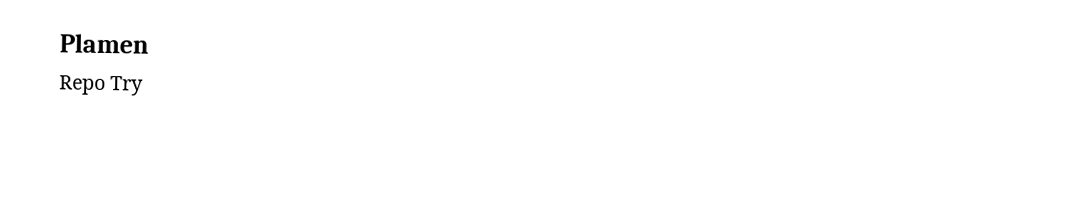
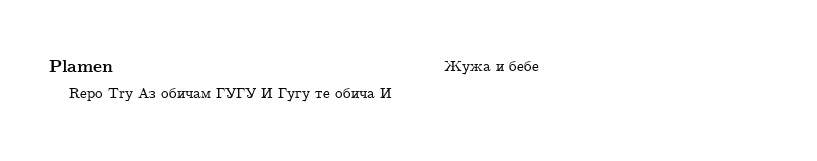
(145, 86) none -> [138,88,393,102] [444,61,539,75] Аз обичам ГУГУ И Гугу те обича И Жужа и бебе

